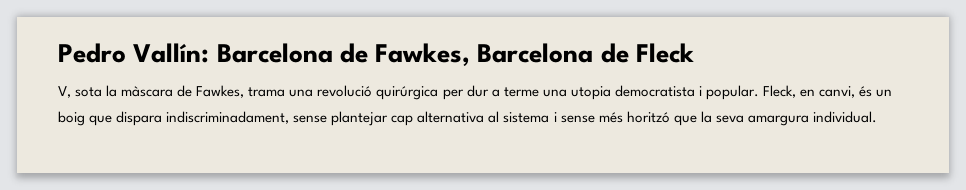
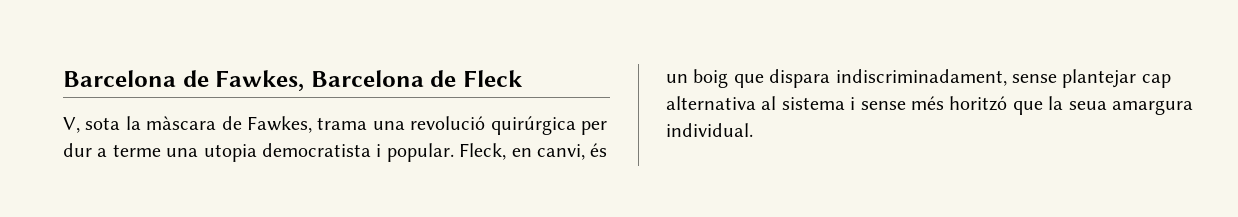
[58,43,210,63] Pedro Vallín: -> (63, 78) none
[715,115,744,123] seva -> [1068,101,1107,110] seua

